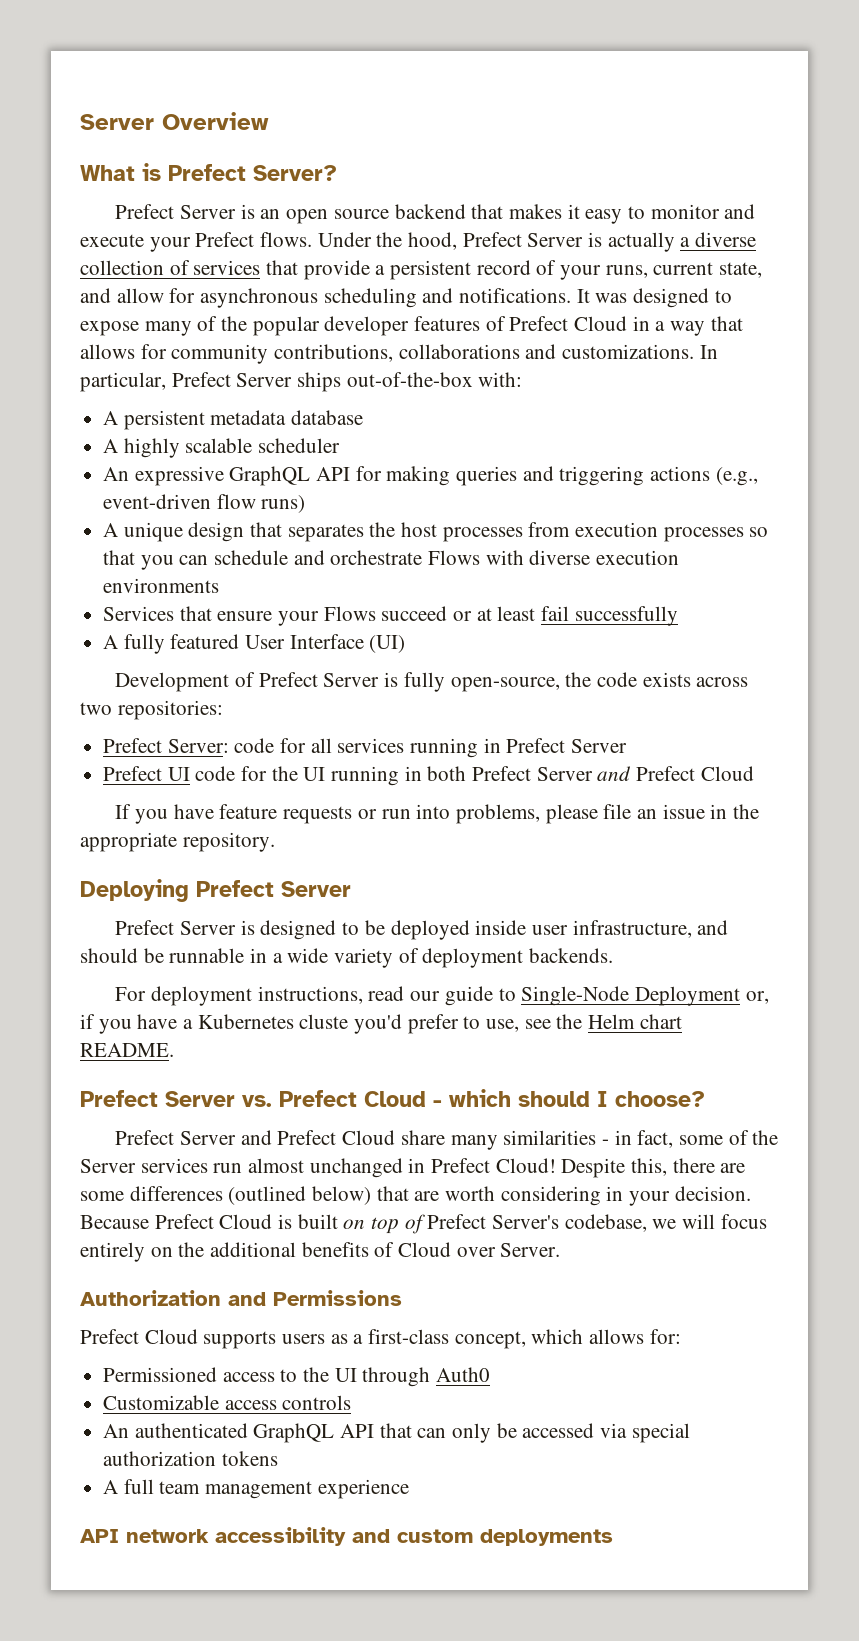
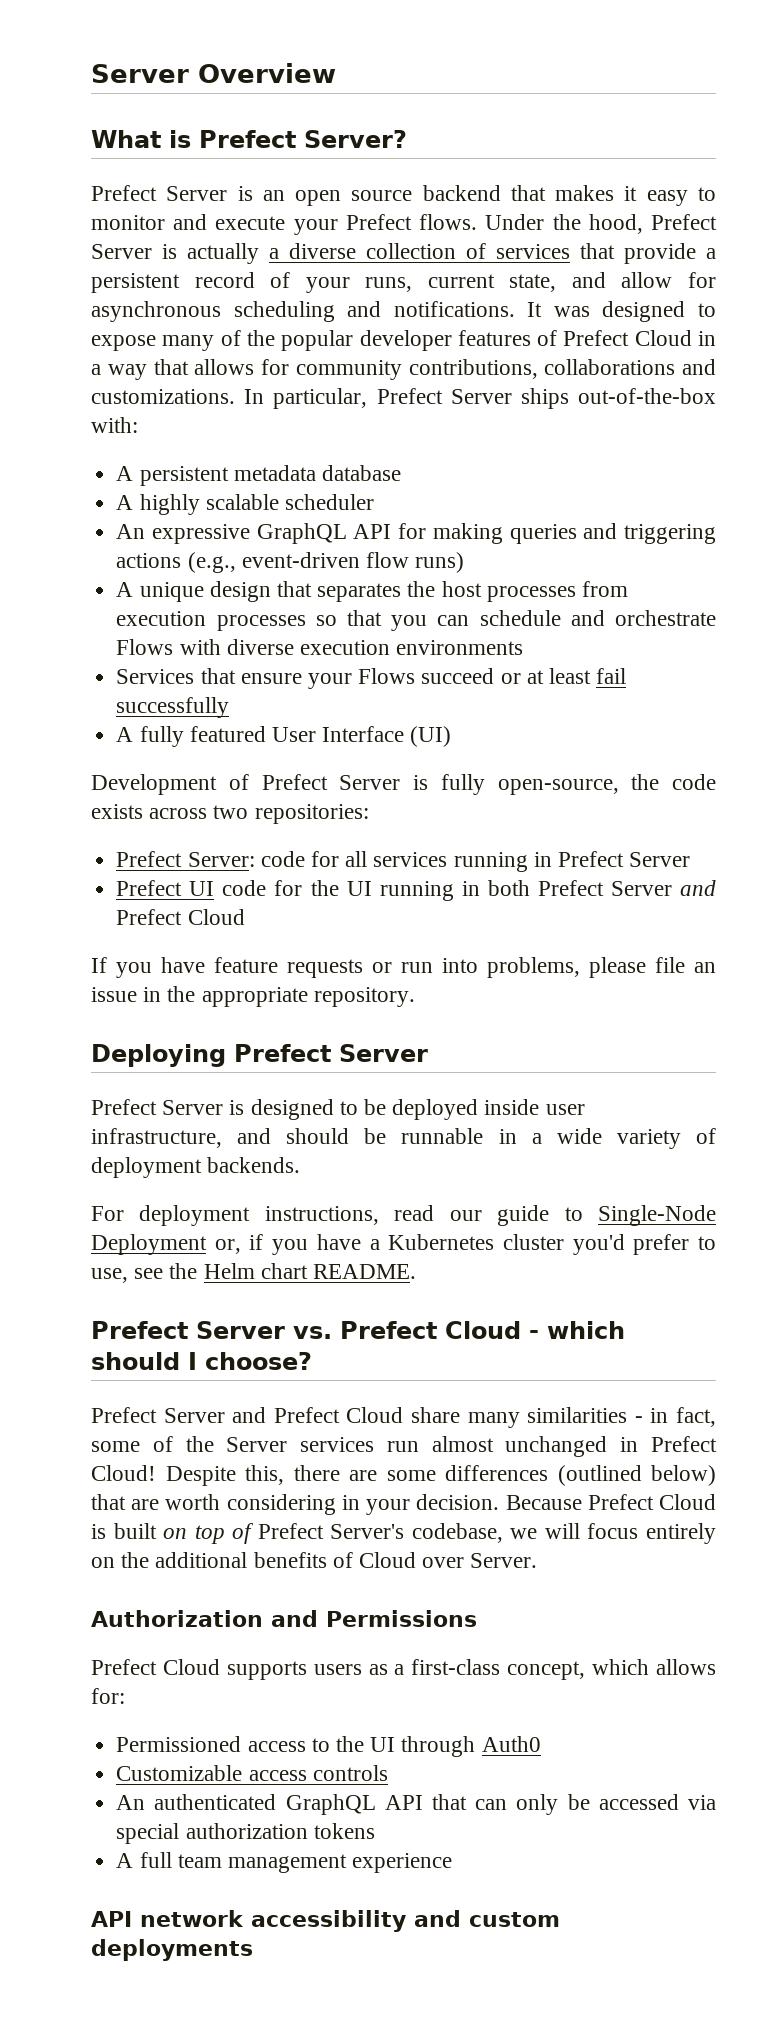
[299,1014,349,1029] cluste -> [502,1234,564,1250] cluster

